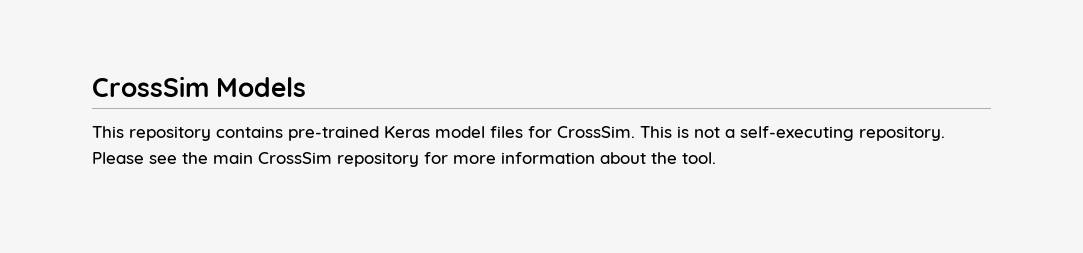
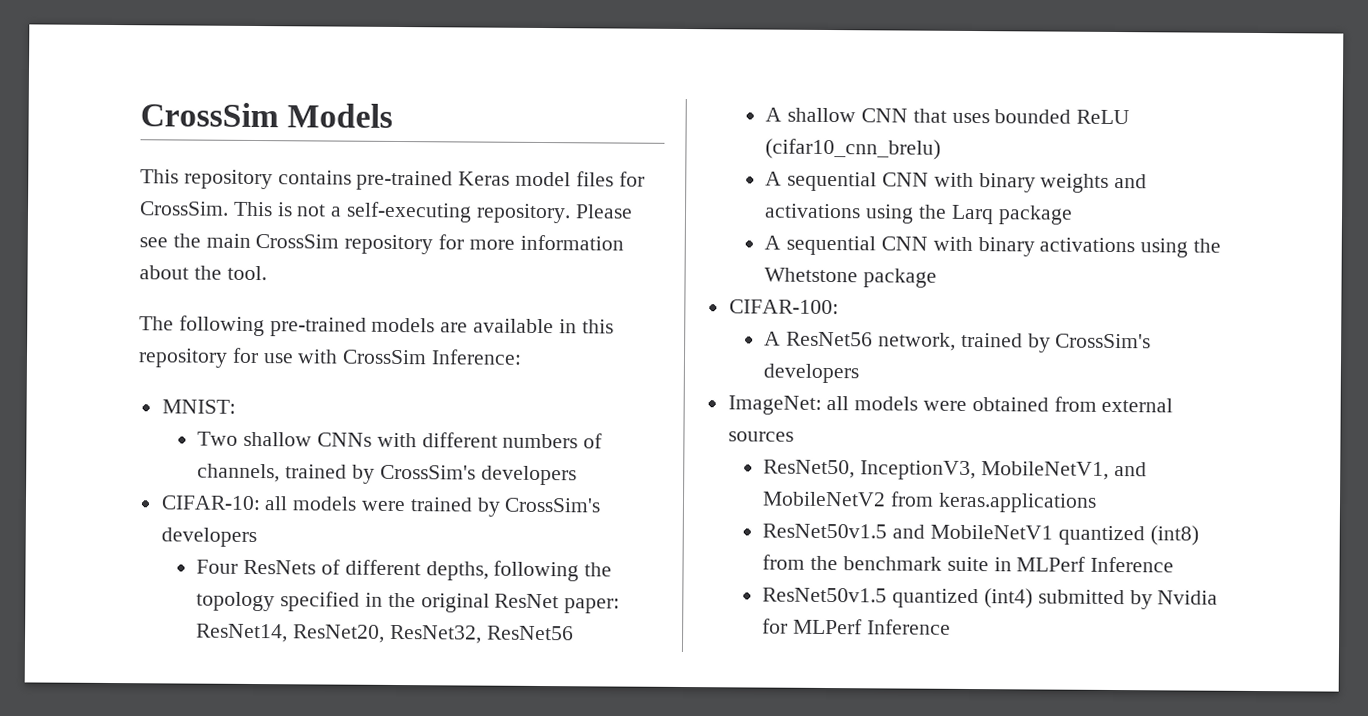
(716, 158) none -> [139,315,614,337] [138,347,523,368] [161,399,236,414] [197,431,604,449] [197,463,577,486] [160,495,602,517] [160,527,257,548] [196,559,613,582] [196,591,621,614] [196,623,574,644] [765,107,1131,125] [765,138,942,160] [765,171,1148,193] [764,203,1073,225] [764,235,1221,258] [764,267,938,288] [728,299,839,315] [764,331,1152,353] [763,363,860,384] [727,395,1174,415] [727,431,794,442] [763,459,1147,481] [762,491,1097,513] [762,523,1199,546] [762,554,1175,573] [762,587,1219,610] [762,618,951,635] // The following pre-trained models are available in this repository for use with CrossSim Inference: // MNIST: // Two shallow CNNs with different numbers of channels, trained by CrossSim's developers // CIFAR-10: all models were trained by CrossSim's developers // Four ResNets of different depths, following the topology specified in the original ResNet paper: ResNet14, ResNet20, ResNet32, ResNet56 // A shallow CNN that uses bounded ReLU (cifar10_cnn_brelu) // A sequential CNN with binary weights and activations using the Larq package // A sequential CNN with binary activations using the Whetstone package // CIFAR-100: // A ResNet56 network, trained by CrossSim's developers // ImageNet: all models were obtained from external sources // ResNet50, InceptionV3, MobileNetV1, and MobileNetV2 from keras.applications // ResNet50v1.5 and MobileNetV1 quantized (int8) from the benchmark suite in MLPerf Inference // ResNet50v1.5 quantized (int4) submitted by Nvidia for MLPerf Inference

